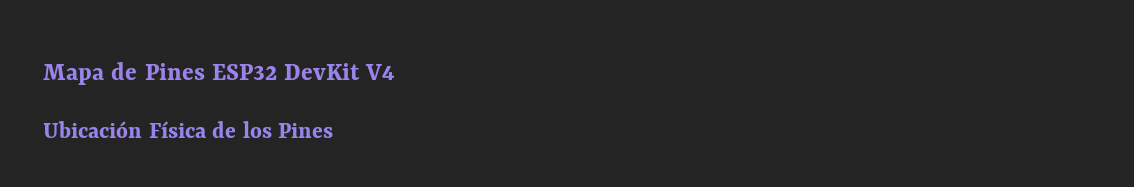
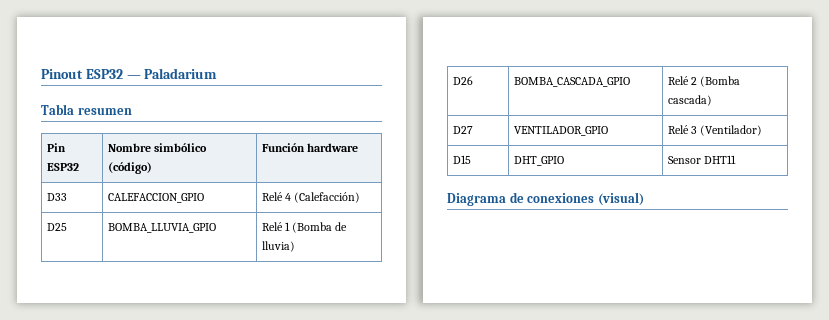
[43,62,396,85] [43,121,334,138] Mapa de Pines ESP32 DevKit V4 // Ubicación Física de los Pines -> [41,68,218,79] [41,104,132,115] [46,143,66,152] [46,163,79,171] [107,143,207,152] [107,162,152,174] [261,143,358,152] [46,193,67,201] [107,193,204,203] [261,192,361,203] [46,223,67,231] [107,223,216,233] [261,222,348,233] [261,241,295,252] [452,76,473,85] [513,77,630,87] [667,76,741,87] [667,95,712,106] [452,126,473,134] [513,126,608,136] [667,125,763,136] [452,155,471,164] [513,156,564,166] [667,155,736,164] [447,192,644,206] Pinout ESP32 — Paladarium // Tabla resumen // Pin ESP32 | Nombre simbólico (código) | Función hardware // D33 | CALEFACCION_GPIO | Relé 4 (Calefacción) // D25 | BOMBA_LLUVIA_GPIO | Relé 1 (Bomba de lluvia) // D26 | BOMBA_CASCADA_GPIO | Relé 2 (Bomba cascada) // D27 | VENTILADOR_GPIO | Relé 3 (Ventilador) // D15 | DHT_GPIO | Sensor DHT11 // Diagrama de conexiones (visual)

